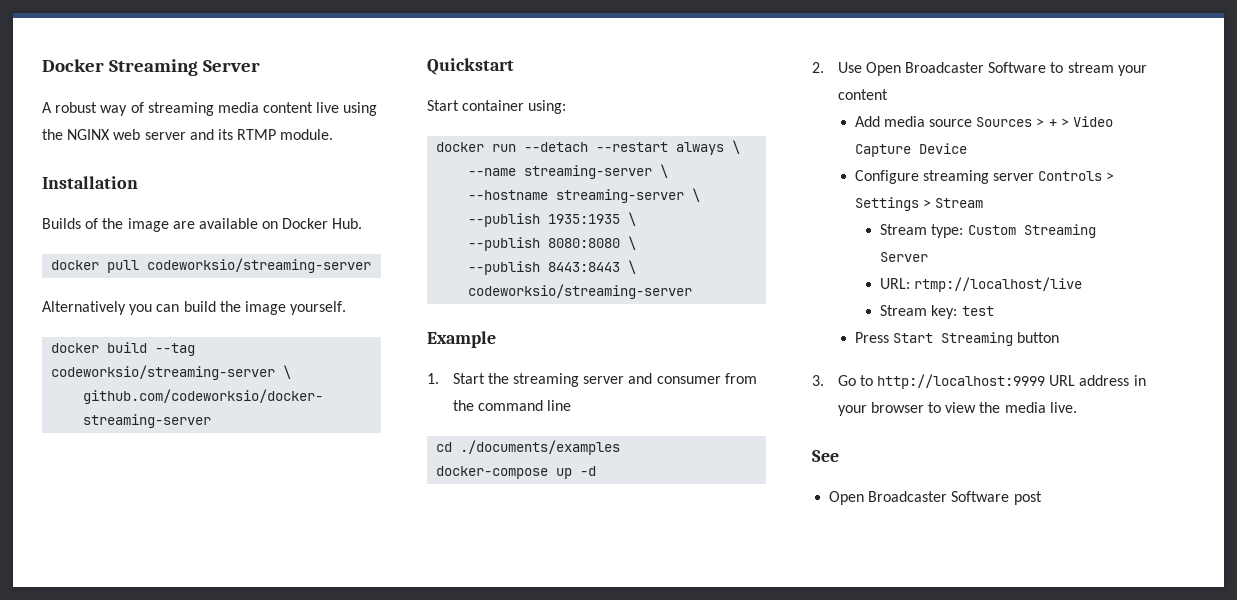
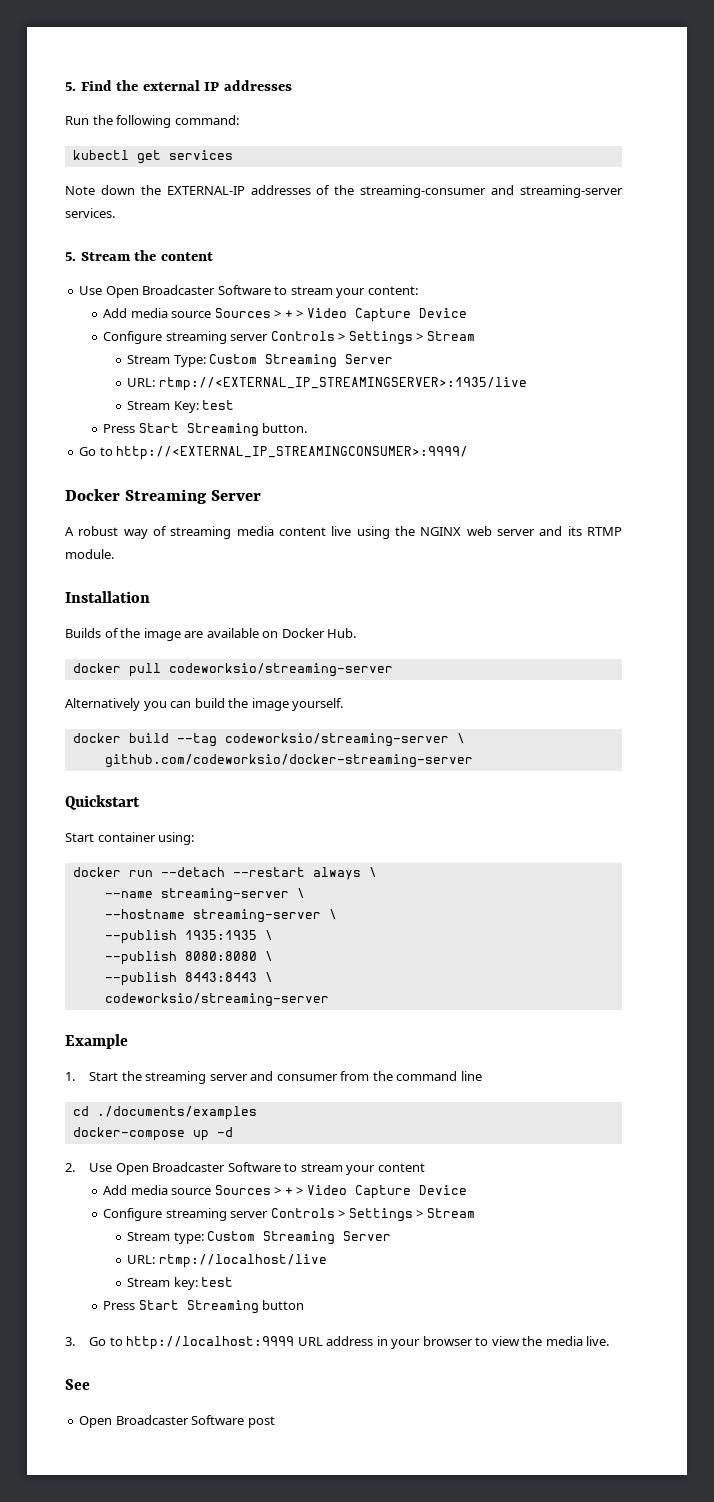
(42, 65) none -> [65,80,292,91] [65,115,239,128] [72,150,233,164] [65,185,624,198] [65,208,115,218] [65,250,213,261] [79,285,418,298] [103,308,467,322] [103,331,475,345] [127,354,394,368] [127,377,527,391] [127,400,235,413] [103,423,308,437] [79,446,469,460] 5. Find the external IP addresses // Run the following command: // kubectl get services // Note down the EXTERNAL-IP addresses of the streaming-consumer and streaming-server services. // 5. Stream the content // Use Open Broadcaster Software to stream your content: // Add media source Sources > + > Video Capture Device // Configure streaming server Controls > Settings > Stream // Stream Type: Custom Streaming Server // URL: rtmp://<EXTERNAL_IP_STREAMINGSERVER>:1935/live // Stream Key: test // Press Start Streaming button. // Go to http://<EXTERNAL_IP_STREAMINGCONSUMER>:9999/ //

